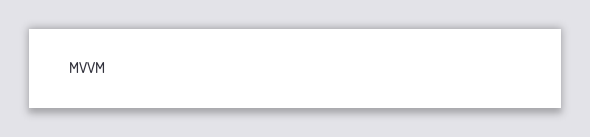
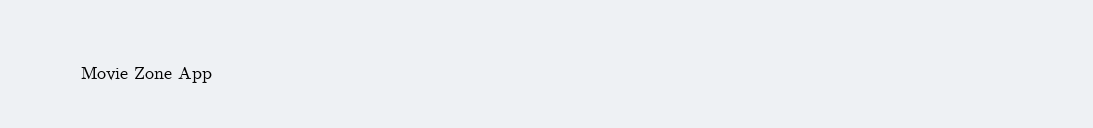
[69,62,105,73] MVVM -> [81,66,212,83] Movie Zone App

